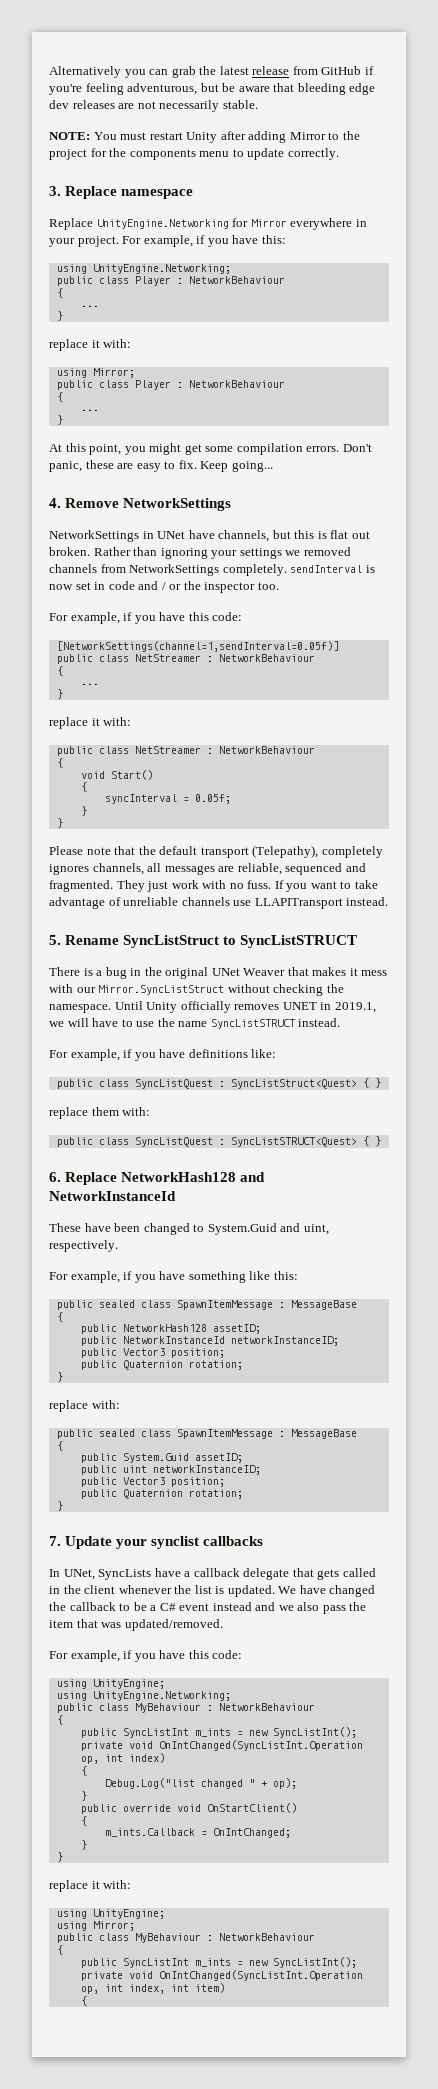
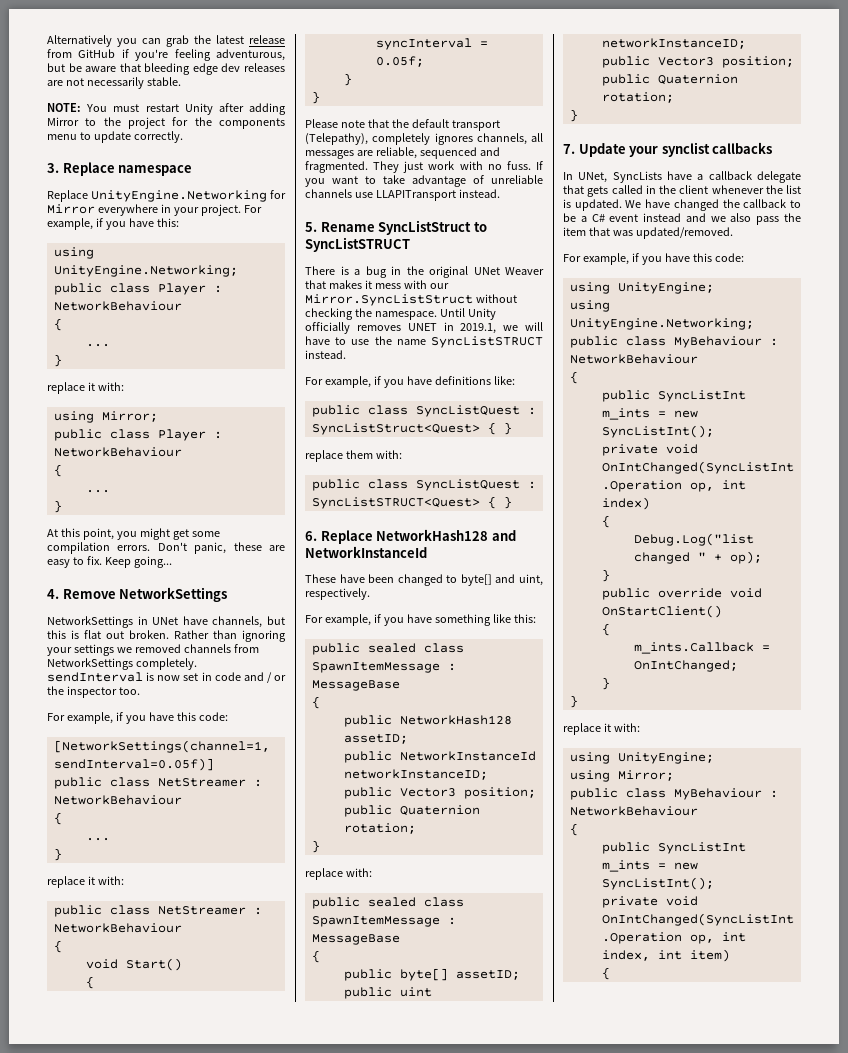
[207,1223,277,1235] System.Guid -> [460,574,492,586] byte[]
[122,1453,189,1463] System.Guid -> [399,968,448,981] byte[]

